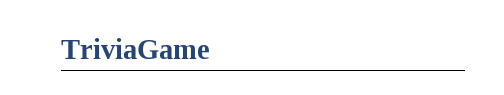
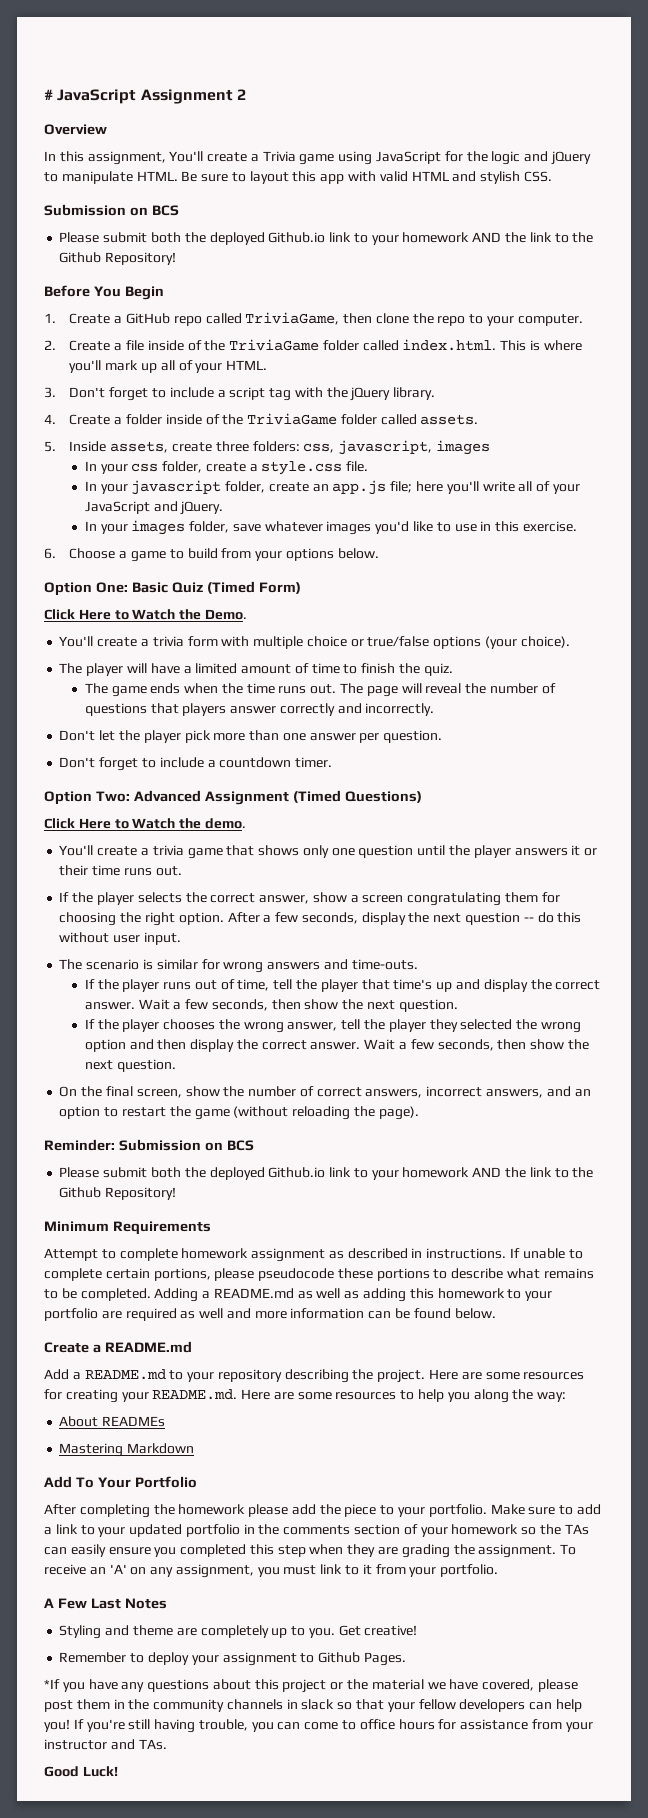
[61,38,210,59] TriviaGame -> [44,89,246,104] [44,124,107,135] [44,151,591,165] [44,171,552,184] [44,204,179,216] [59,232,594,245] [59,252,177,265] [44,285,164,300] [44,312,583,326] [44,339,582,351] [69,360,268,373] [44,387,436,401] [44,413,479,425] [44,440,490,455] [84,461,369,475] [84,480,580,495] [84,501,224,515] [84,520,577,535] [44,548,379,562] [44,581,301,596] [44,609,247,620] [59,636,570,649] [59,663,453,676] [84,683,556,697] [84,703,435,716] [59,730,443,743] [59,757,333,771] [44,790,422,805] [44,818,246,829] [59,845,598,859] [59,865,182,876] [59,892,560,906] [59,912,582,926] [59,932,181,945] [59,959,418,973] [84,979,601,992] [84,999,458,1012] [84,1019,581,1033] [84,1039,589,1052] [84,1059,176,1072] [59,1086,591,1098] [59,1106,419,1120] [44,1139,254,1151] [59,1167,594,1180] [59,1187,177,1200] [44,1221,211,1235] [44,1248,583,1262] [44,1268,594,1281] [44,1288,553,1302] [44,1308,496,1321] [44,1341,192,1353] [44,1369,585,1383] [44,1389,567,1403] [59,1416,166,1427] [59,1443,195,1457] [44,1476,197,1488] [44,1504,601,1518] [44,1524,589,1537] [44,1544,577,1558] [44,1564,499,1578] [44,1598,167,1609] [59,1625,418,1639] [59,1652,406,1666] [44,1679,578,1693] [44,1699,582,1712] [44,1719,593,1733] [44,1739,167,1750] [44,1766,118,1777] # JavaScript Assignment 2 // Overview // In this assignment, You'll create a Trivia game using JavaScript for the logic and jQuery to manipulate HTML. Be sure to layout this app with valid HTML and stylish CSS. // Submission on BCS // Please submit both the deployed Github.io link to your homework AND the link to the Github Repository! // Before You Begin // 1. Create a GitHub repo called TriviaGame, then clone the repo to your computer. // 2. Create a file inside of the TriviaGame folder called index.html. This is where you'll mark up all of your HTML. // 3. Don't forget to include a script tag with the jQuery library. // 4. Create a folder inside of the TriviaGame folder called assets. // 5. Inside assets, create three folders: css, javascript, images // In your css folder, create a style.css file. // In your javascript folder, create an app.js file; here you'll write all of your JavaScript and jQuery. // In your images folder, save whatever images you'd like to use in this exercise. // 6. Choose a game to build from your options below. // Option One: Basic Quiz (Timed Form) // Click Here to Watch the Demo. // You'll create a trivia form with multiple choice or true/false options (your choice). // The player will have a limited amount of time to finish the quiz. // The game ends when the time runs out. The page will reveal the number of questions that players answer correctly and incorrectly. // Don't let the player pick more than one answer per question. // Don't forget to include a countdown timer. // Option Two: Advanced Assignment (Timed Questions) // Click Here to Watch the demo. // You'll create a trivia game that shows only one question until the player answers it or their time runs out. // If the player selects the correct answer, show a screen congratulating them for choosing the right option. After a few seconds, display the next question -- do this without user input. // The scenario is similar for wrong answers and time-outs. // If the player runs out of time, tell the player that time's up and display the correct answer. Wait a few seconds, then show the next question. // If the player chooses the wrong answer, tell the player they selected the wrong option and then display the correct answer. Wait a few seconds, then show the next question. // On the final screen, show the number of correct answers, incorrect answers, and an option to restart the game (without reloading the page). // Reminder: Submission on BCS // Please submit both the deployed Github.io link to your homework AND the link to the Github Repository! // Minimum Requirements // Attempt to complete homework assignment as described in instructions. If unable to complete certain portions, please pseudocode these portions to describe what remains to be completed. Adding a README.md as well as adding this homework to your portfolio are required as well and more information can be found below. // Create a README.md // Add a README.md to your repository describing the project. Here are some resources for creating your README.md. Here are some resources to help you along the way: // About READMEs // Mastering Markdown // Add To Your Portfolio // After completing the homework please add the piece to your portfolio. Make sure to add a link to your updated portfolio in the comments section of your homework so the TAs can easily ensure you completed this step when they are grading the assignment. To receive an 'A' on any assignment, you must link to it from your portfolio. // A Few Last Notes // Styling and theme are completely up to you. Get creative! // Remember to deploy your assignment to Github Pages. // *If you have any questions about this project or the material we have covered, please post them in the community channels in slack so that your fellow developers can help you! If you're still having trouble, you can come to office hours for assistance from your instructor and TAs. // Good Luck!

